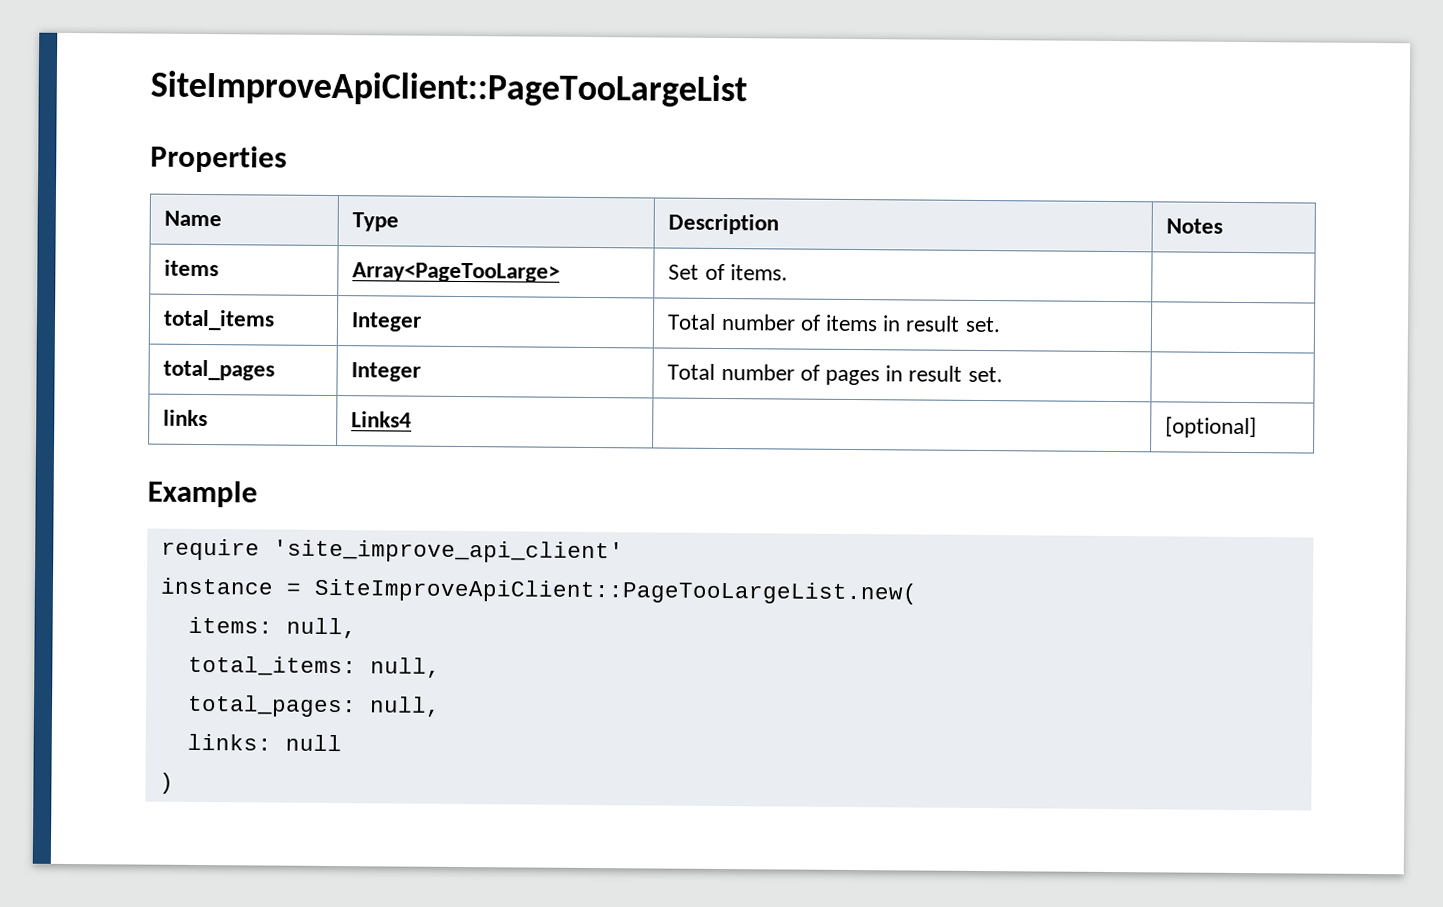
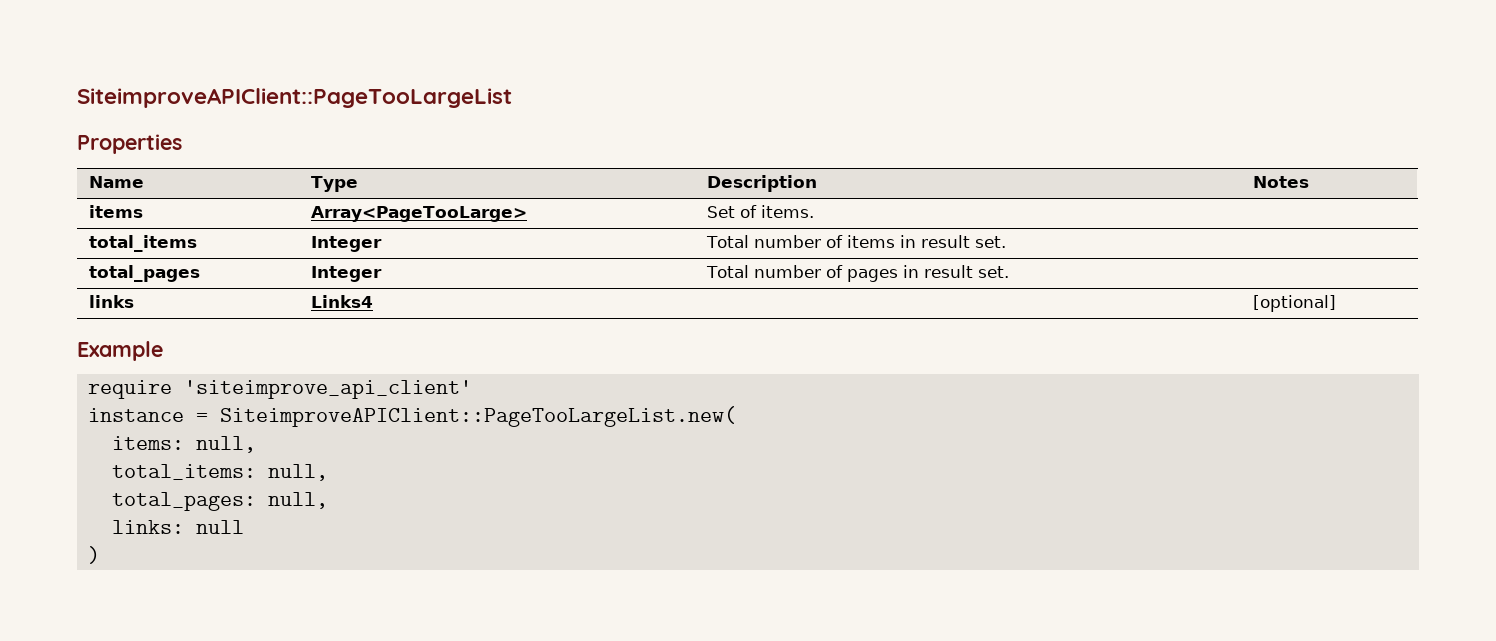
[150,70,747,108] SiteImproveApiClient::PageTooLargeList -> [77,88,512,108] SiteimproveAPIClient::PageTooLargeList
[272,539,624,564] 'site_improve_api_client' -> [184,380,473,399] 'siteimprove_api_client'
[313,578,918,605] SiteImproveApiClient::PageTooLargeList.new( -> [220,406,737,427] SiteimproveAPIClient::PageTooLargeList.new(

